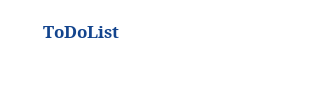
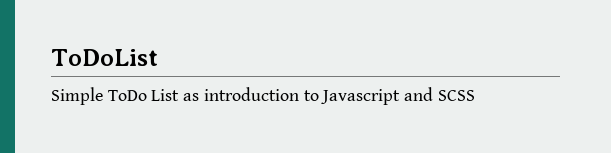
(119, 32) none -> [51,87,475,105] // Simple ToDo List as introduction to Javascript and SCSS

